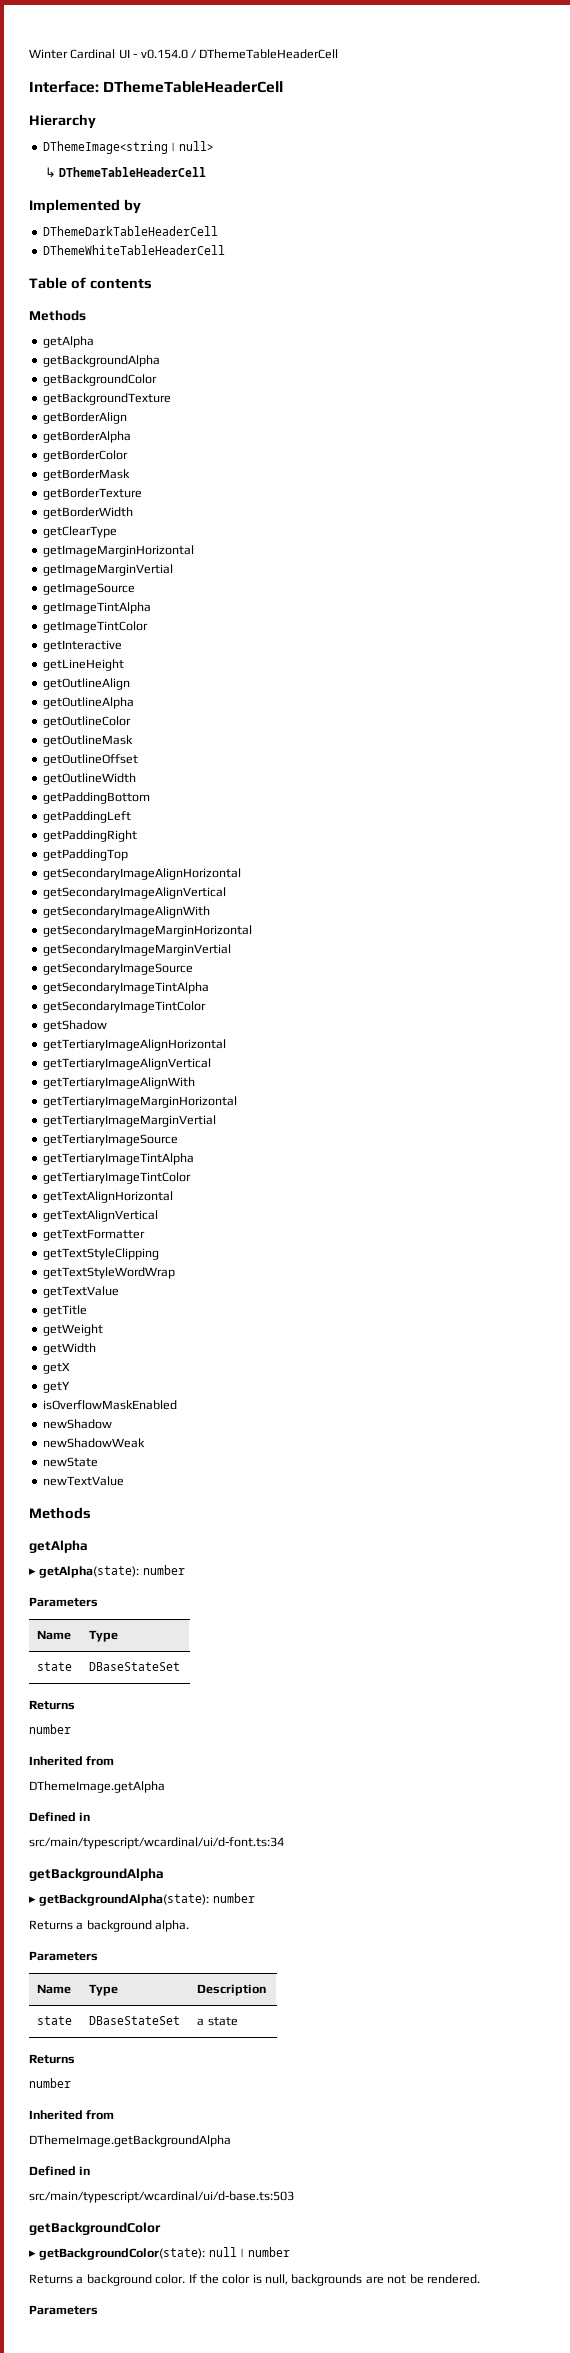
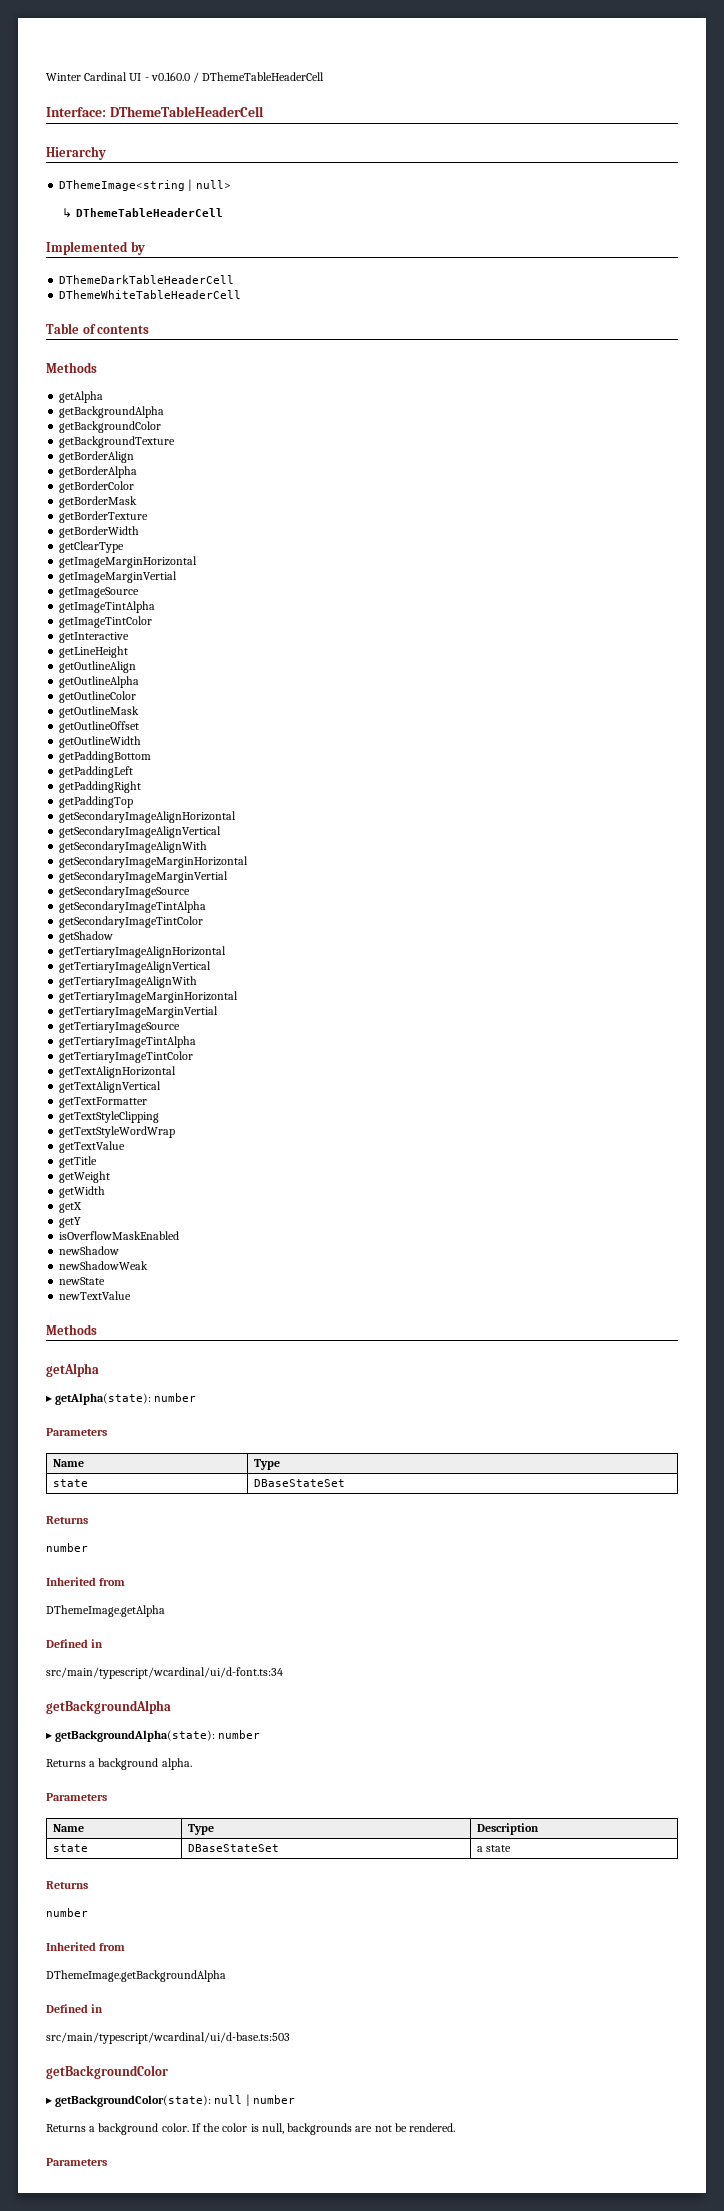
[140,49,188,59] v0.154.0 -> [150,72,190,81] v0.160.0

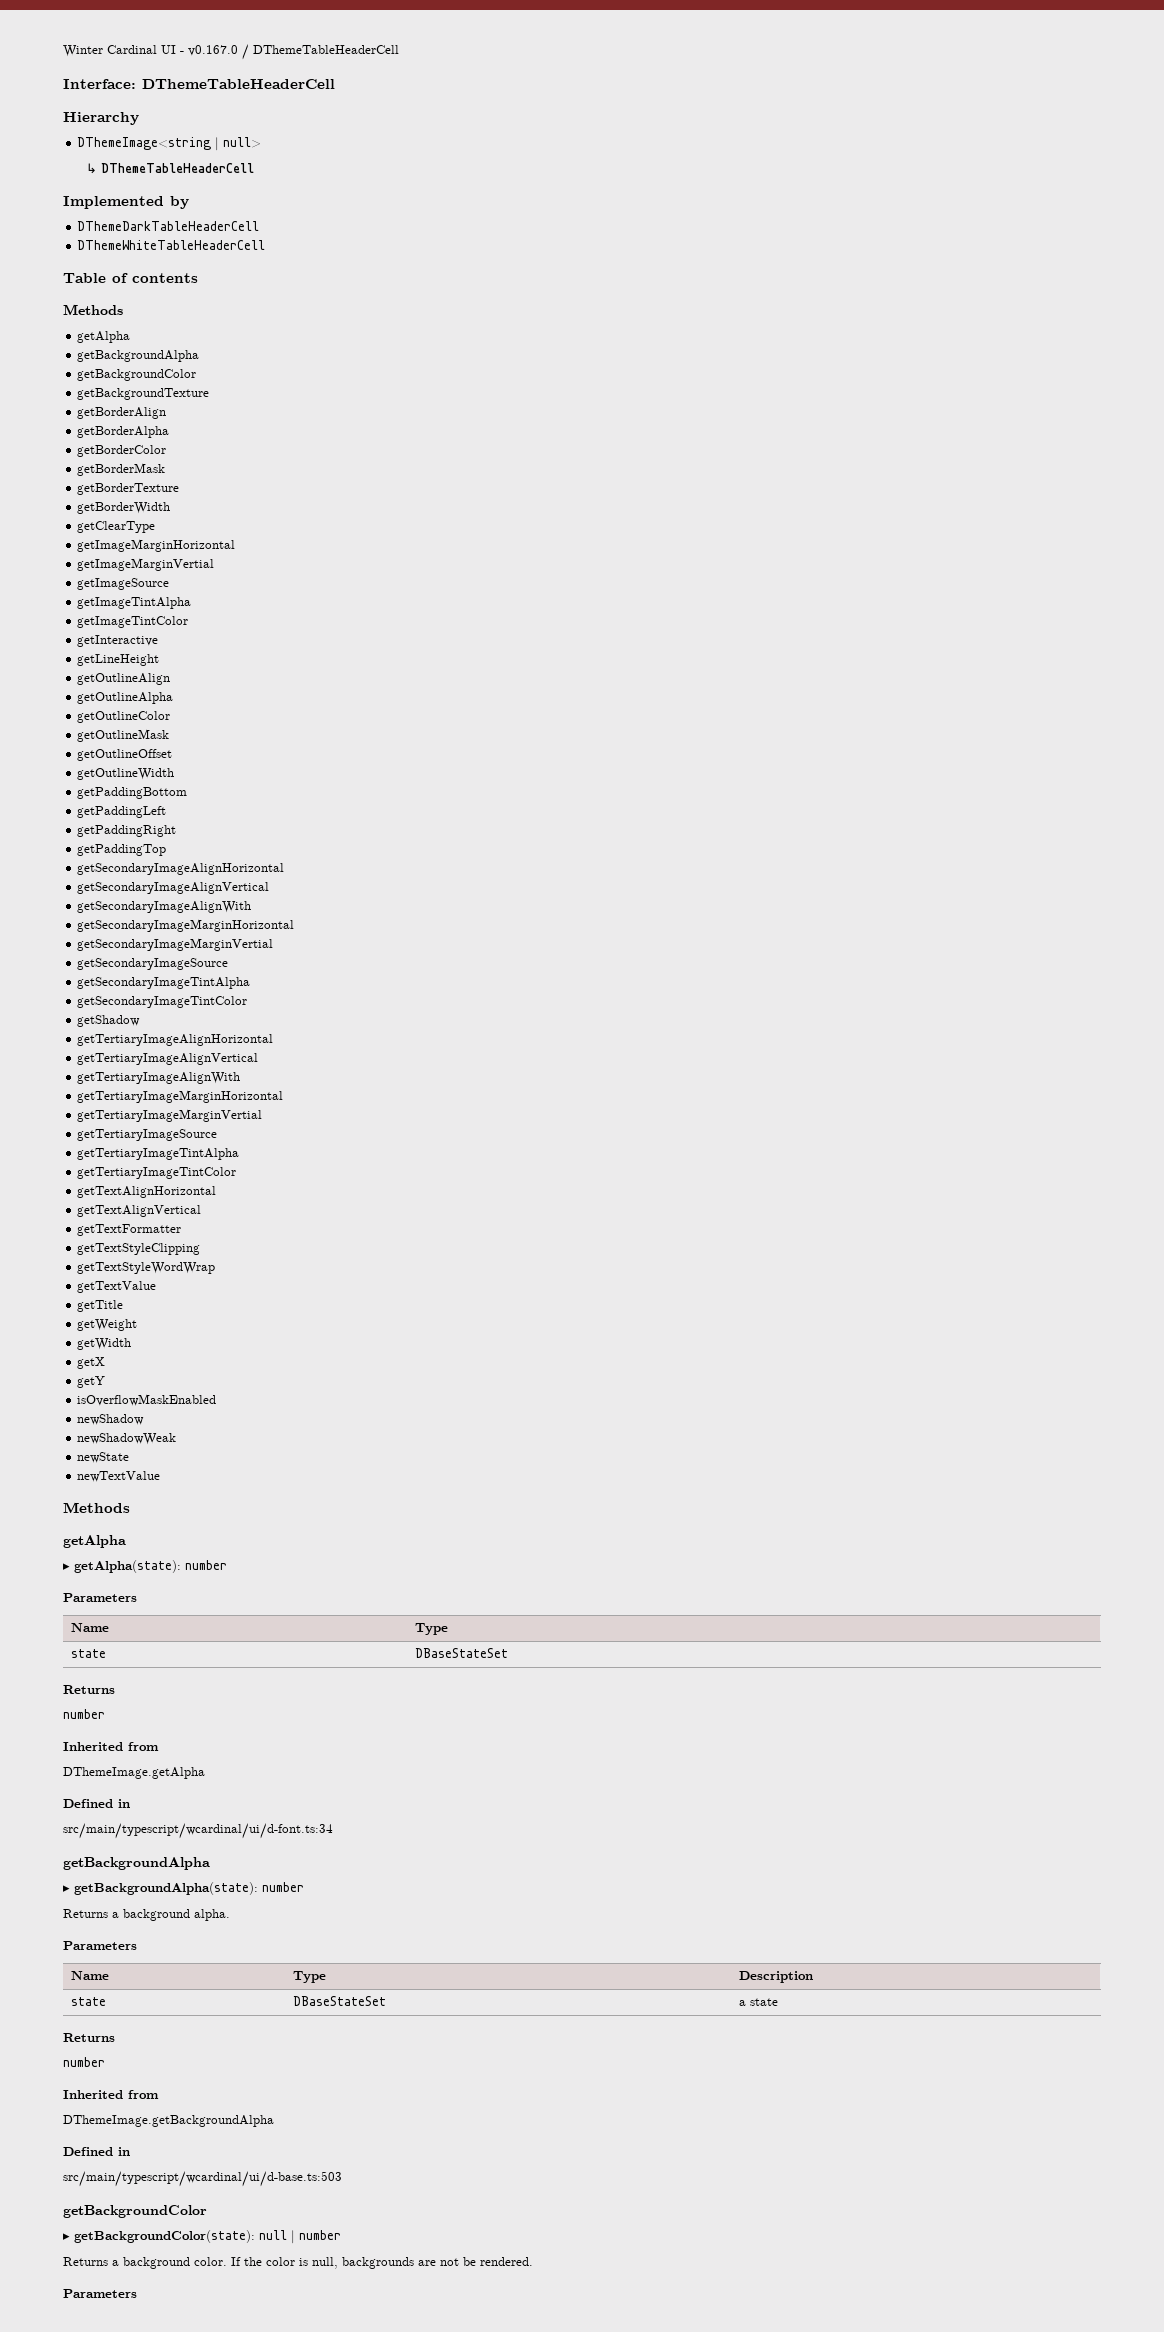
[150,72,190,81] v0.160.0 -> [188,45,238,56] v0.167.0

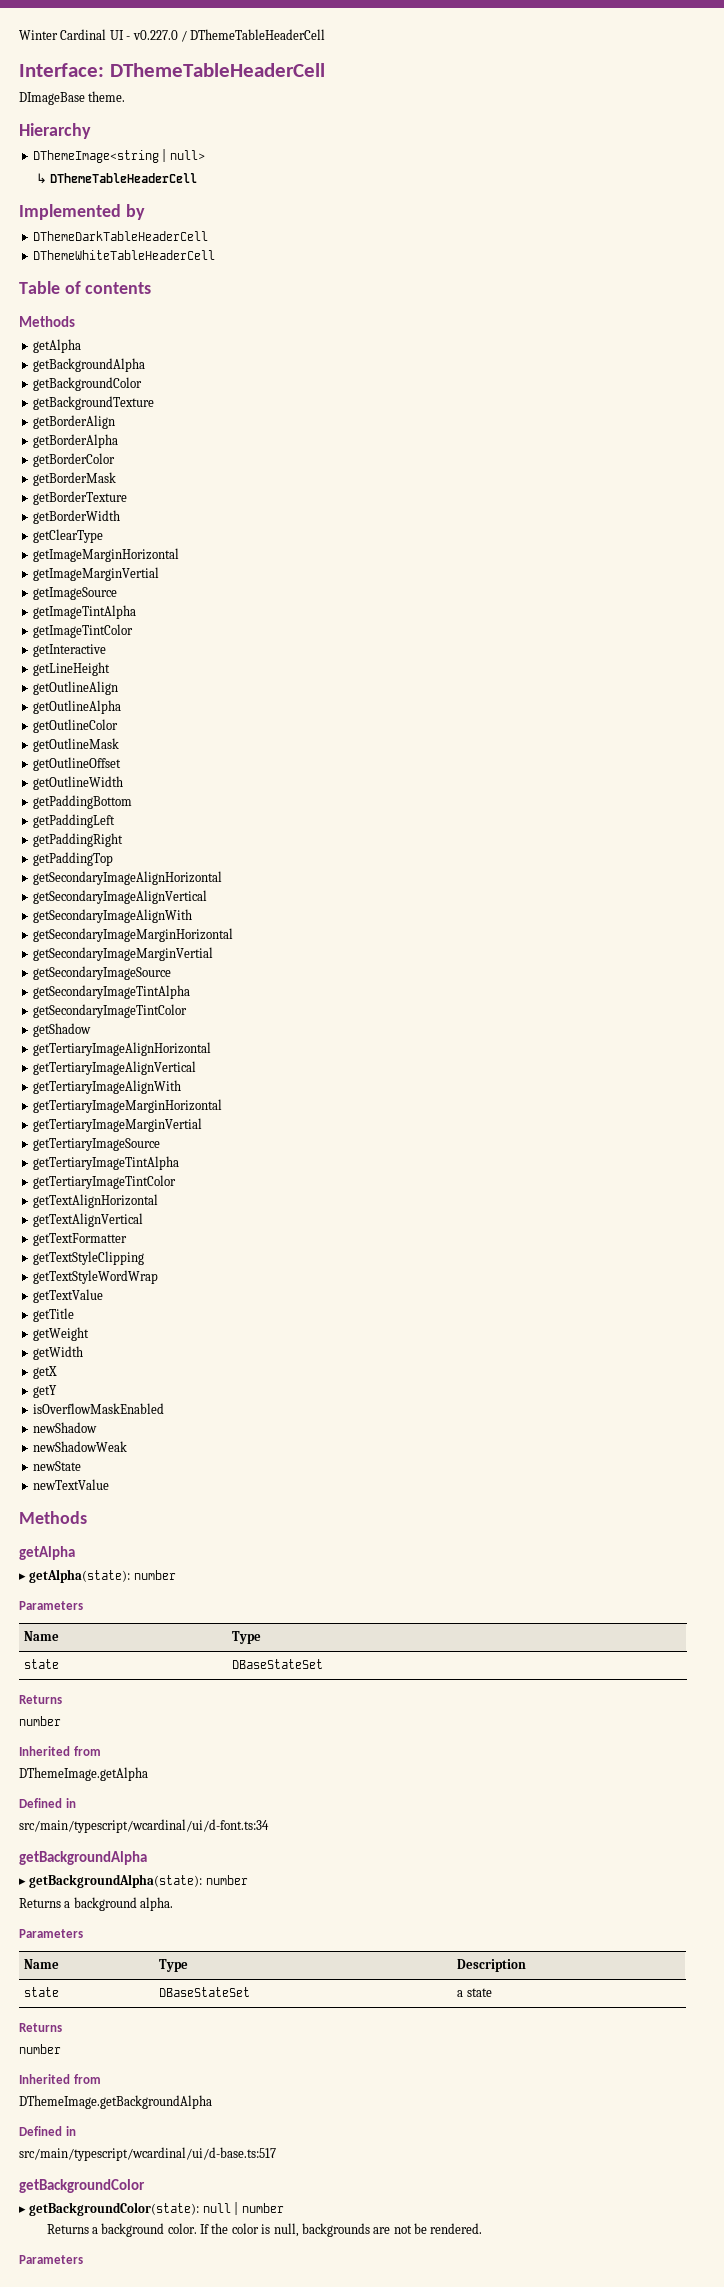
[188,45,238,56] v0.167.0 -> [132,30,178,40] v0.227.0
(335, 84) none -> [19,91,126,105] // DImageBase theme.
[63,2171,342,2187] src/main/typescript/wcardinal/ui/d-base.ts:503 -> [19,2147,276,2161] src/main/typescript/wcardinal/ui/d-base.ts:517

